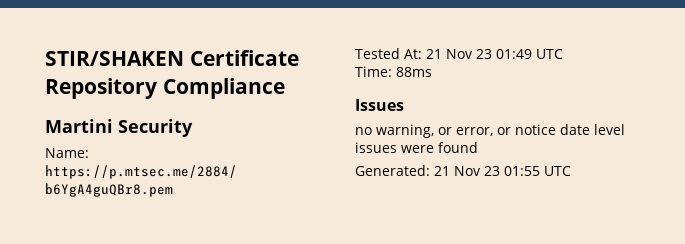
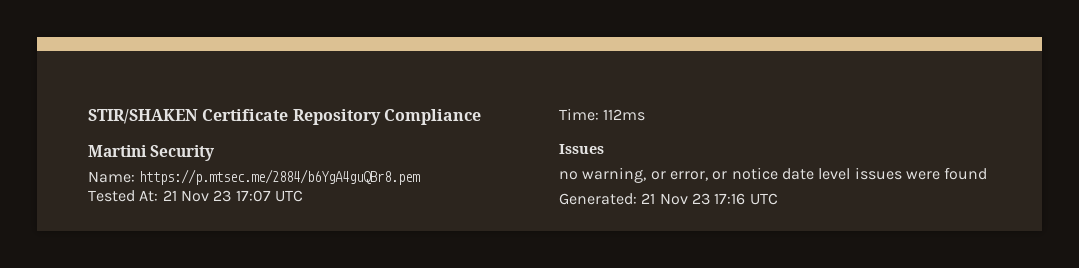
[495,49,532,59] 01:49 -> [235,190,271,202] 17:07
[396,67,432,77] 88ms -> [603,109,646,121] 112ms
[504,166,540,176] 01:55 -> [714,193,746,205] 17:16

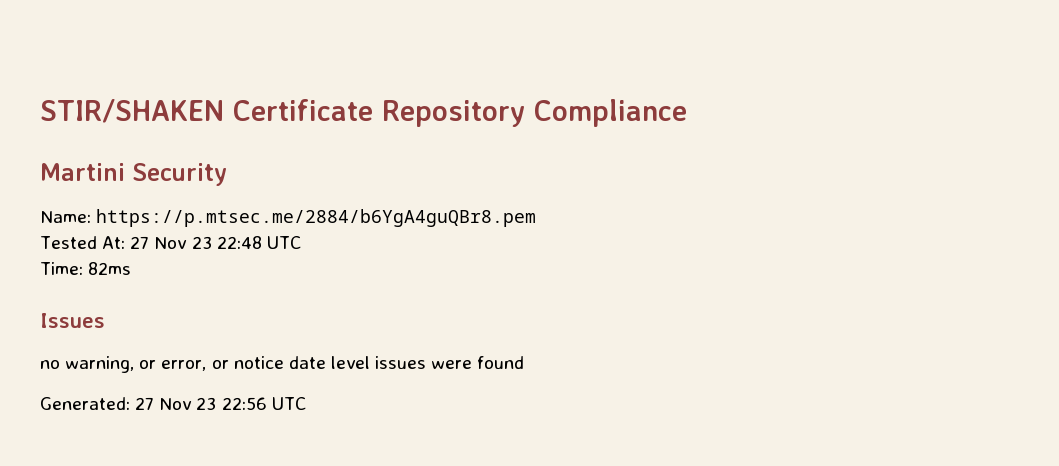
[162,190,271,202] 21 Nov 23 17:07 -> [130,236,262,249] 27 Nov 23 22:48
[603,109,646,121] 112ms -> [88,262,132,275] 82ms
[641,193,746,205] 21 Nov 23 17:16 -> [135,397,267,410] 27 Nov 23 22:56

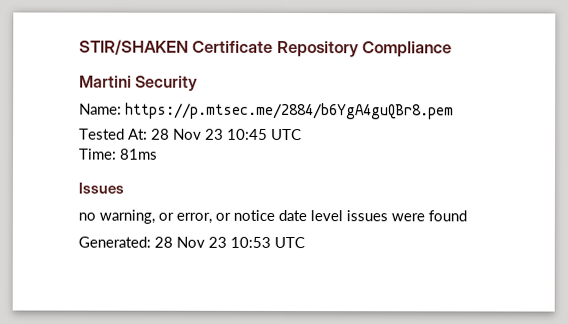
[130,236,262,249] 27 Nov 23 22:48 -> [151,128,268,140] 28 Nov 23 10:45
[88,262,132,275] 82ms -> [120,148,158,160] 81ms
[135,397,267,410] 27 Nov 23 22:56 -> [154,236,271,248] 28 Nov 23 10:53

